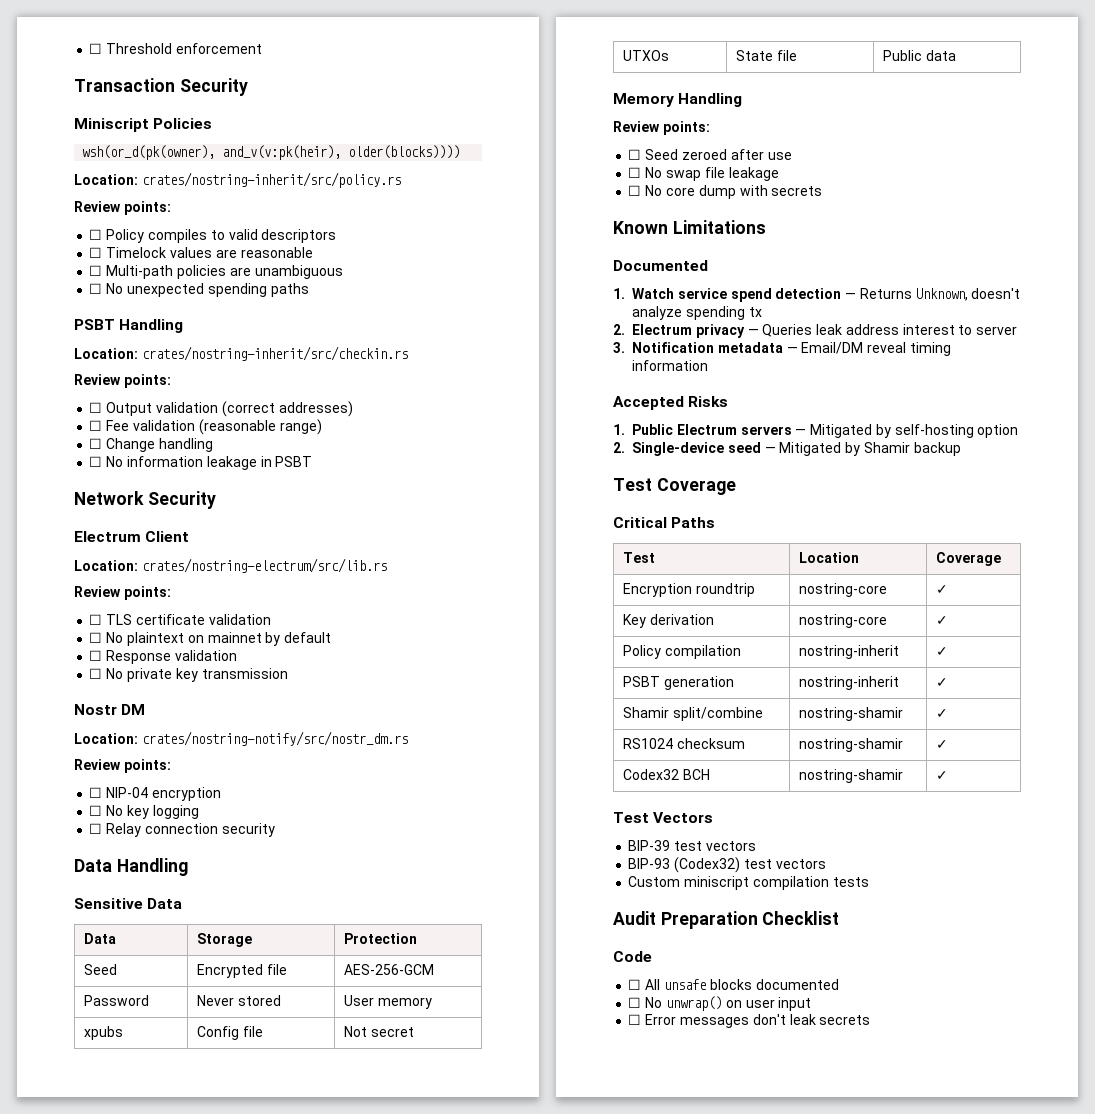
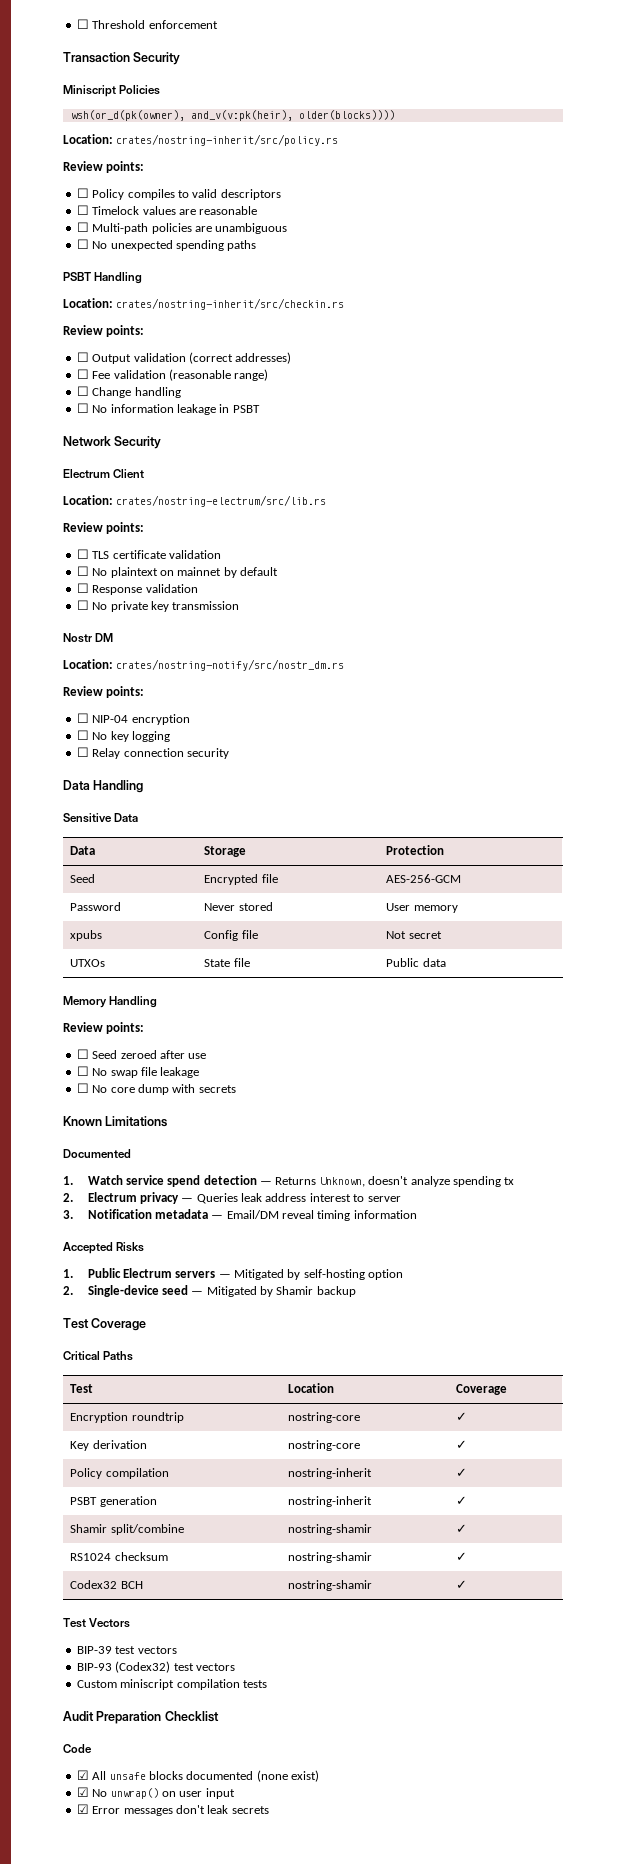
[628,979,642,990] ☐ -> [76,1770,89,1780] ☑
[628,997,642,1008] // ☐ -> [256,1770,319,1782] [76,1787,89,1797] (none exist) // ☑
[628,1014,642,1025] ☐ -> [76,1804,89,1814] ☑

